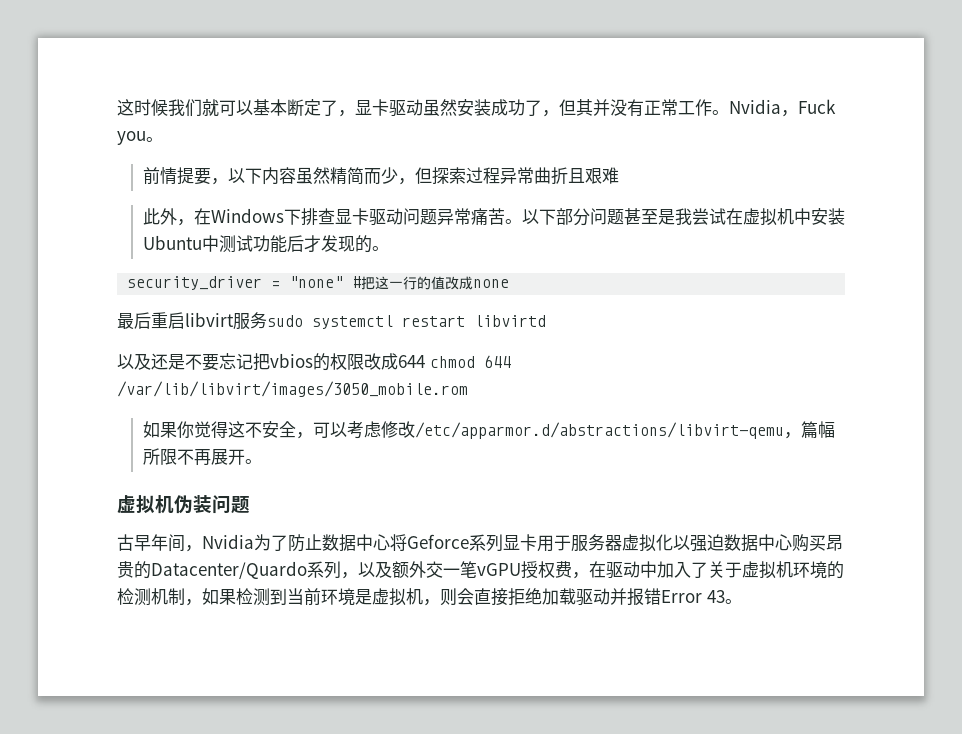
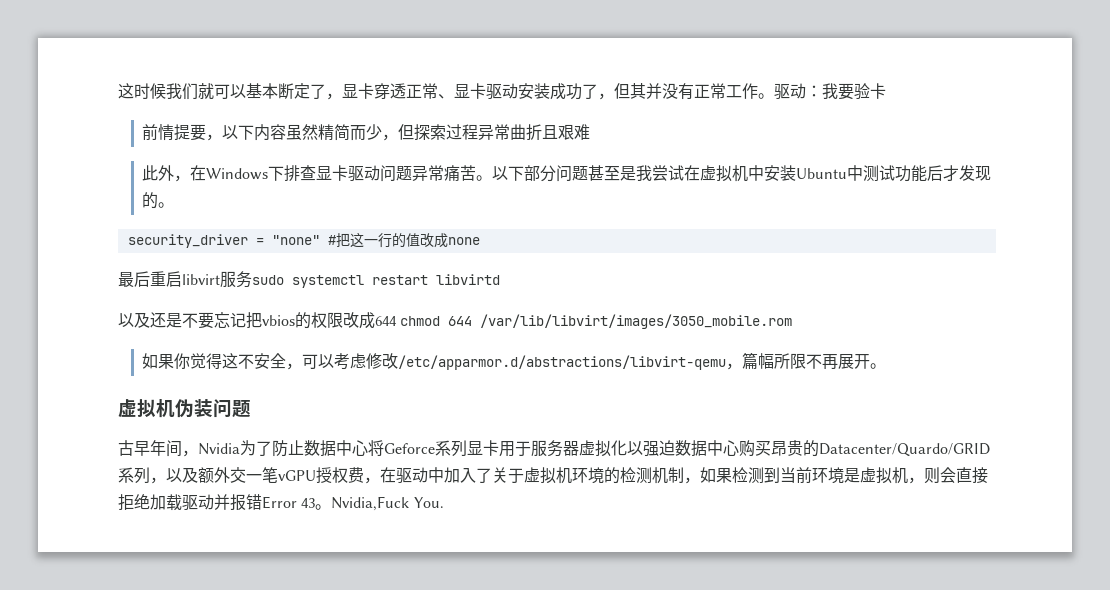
[389,99,457,117] 驱动虽然 -> [374,83,518,100] 穿透正常、显卡驱动
[729,99,836,117] [117,131,163,145] Nvidia，Fuck you。 -> [774,83,886,100] 驱动：我要验卡
[151,561,307,579] Datacenter/Quardo -> [819,443,990,457] Datacenter/Quardo/GRID
(742, 601) none -> [331,496,444,511] Nvidia,Fuck You.

